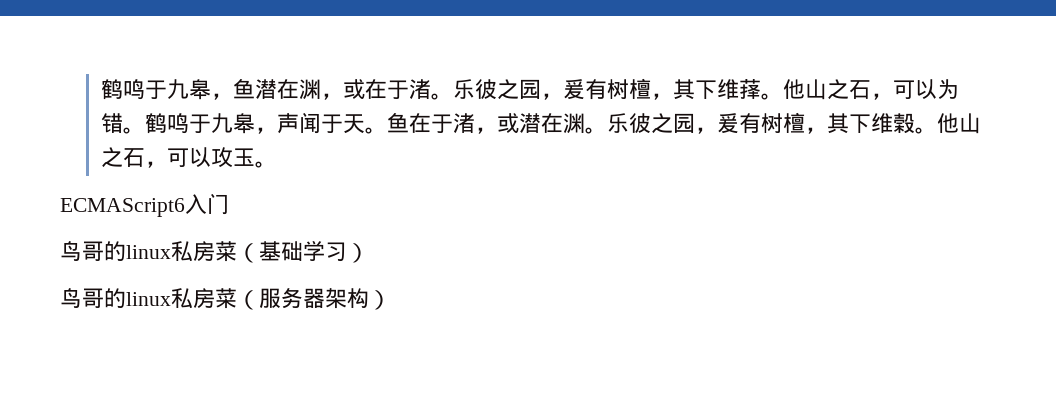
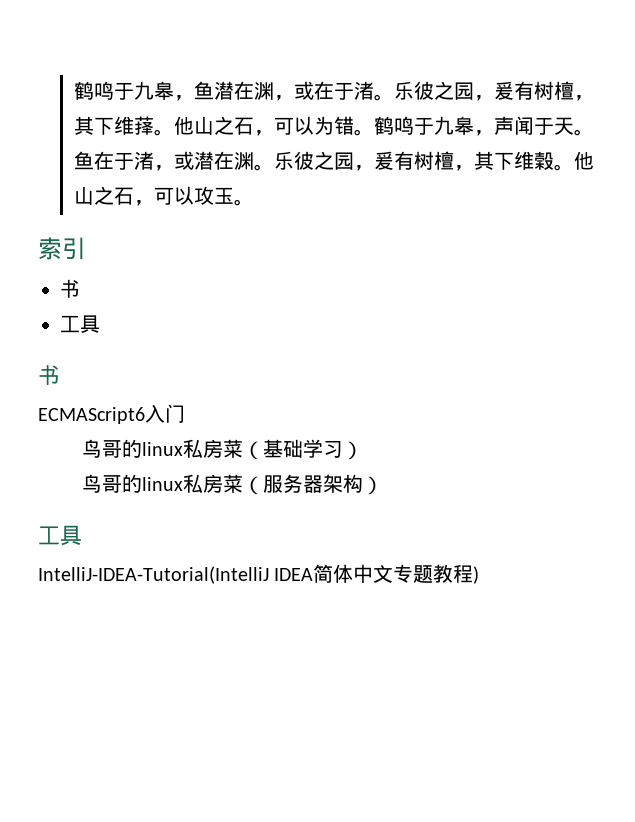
(278, 164) none -> [38,237,86,260] [60,279,80,298] [60,315,100,333] [38,365,60,385] // 索引 // 书 // 工具 // 书
(391, 300) none -> [38,525,82,546] [38,564,480,584] // 工具 // IntelliJ-IDEA-Tutorial(IntelliJ IDEA简体中文专题教程)

